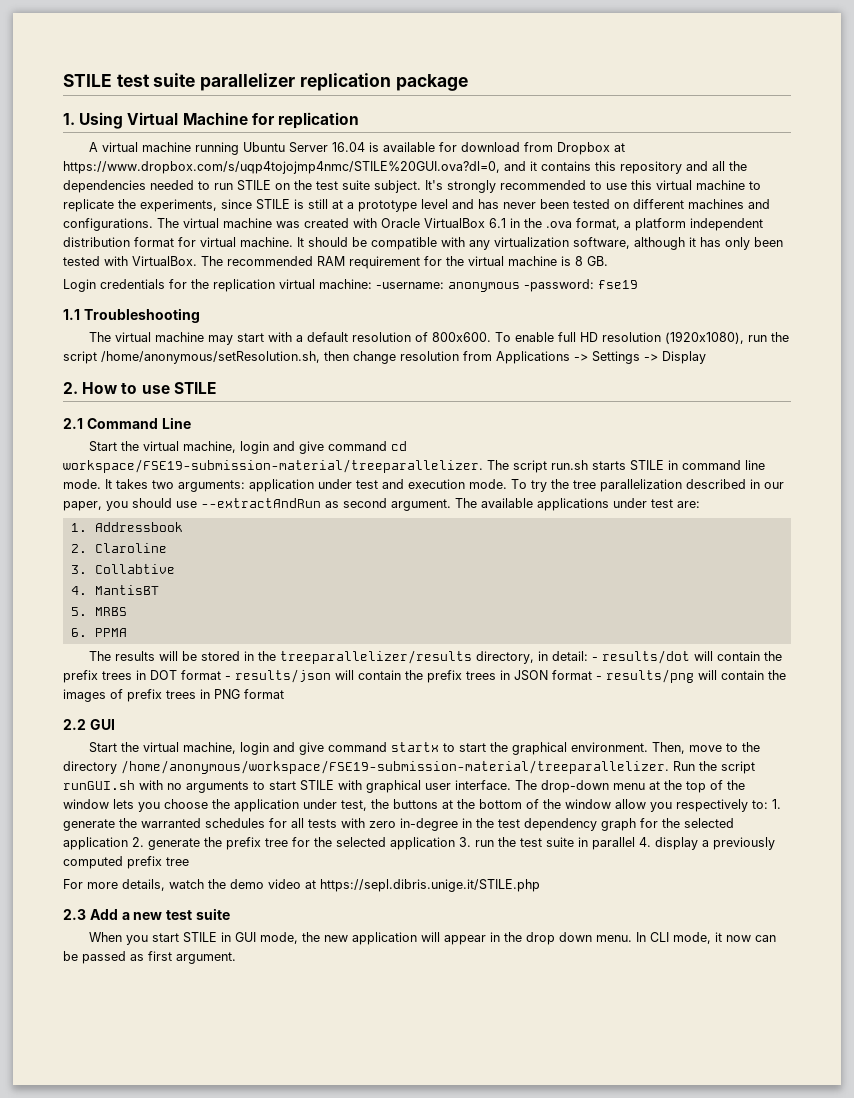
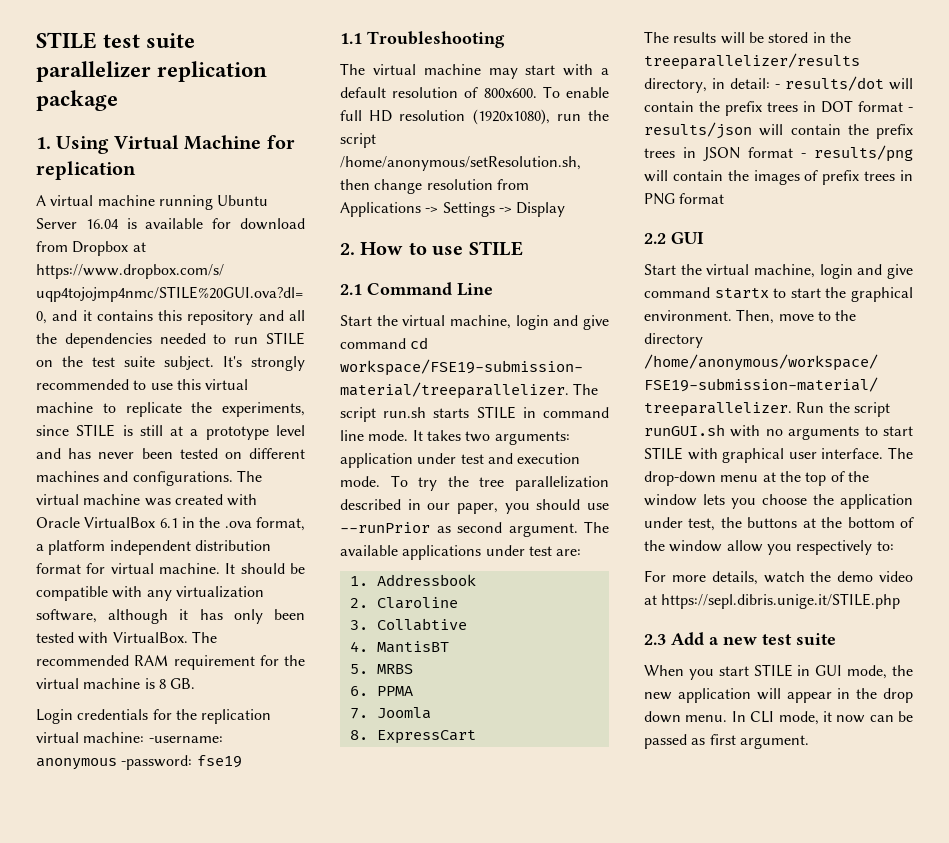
[201,498,321,508] --extractAndRun -> [340,522,430,533] --runPrior
(127, 632) none -> [349,707,431,719] [349,730,476,744] // 7. Joomla // 8. ExpressCart
[772,799,781,809] [63,818,734,831] [63,837,775,850] [63,856,189,869] 1. generate the warranted schedules for all tests with zero in-degree in the test dependency graph for the selected application 2. generate the prefix tree for the selected application 3. run the test suite in parallel 4. display a previously computed prefix tree -> (894, 546) none

